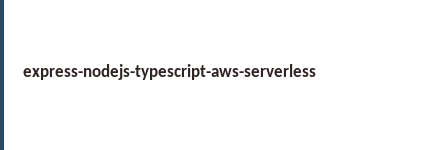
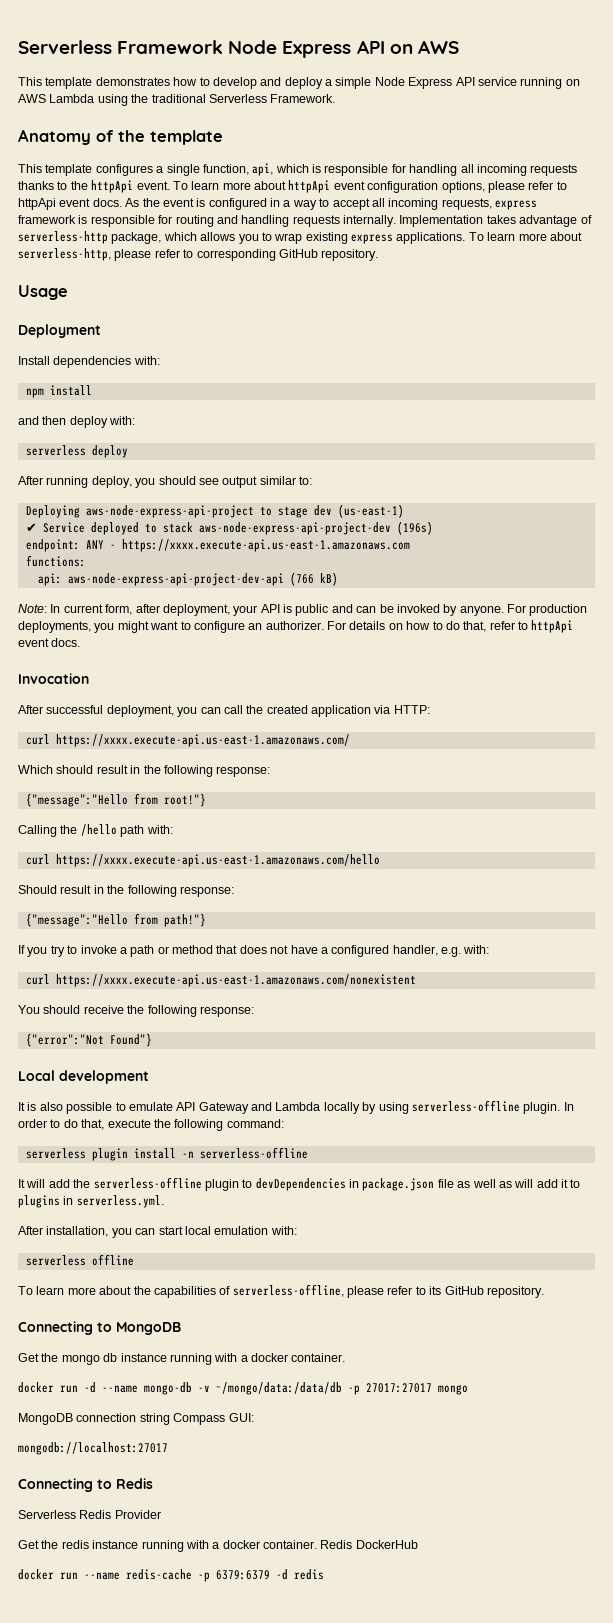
[23,64,316,80] express-nodejs-typescript-aws-serverless -> [18,40,459,58] [18,77,580,89] [18,94,336,106] [18,129,223,145] [18,163,578,176] [18,180,567,193] [18,198,537,210] [18,215,592,227] [18,231,582,244] [18,248,379,261] [18,285,68,300] [18,324,101,338] [18,356,160,368] [25,385,92,398] [18,416,136,428] [25,445,128,458] [18,476,312,488] [25,504,404,518] [25,521,433,535] [25,539,410,552] [25,555,86,567] [37,572,338,586] [18,604,588,616] [18,620,574,633] [18,638,81,647] [18,673,89,684] [18,705,430,717] [25,734,350,747] [18,765,271,777] [25,793,206,807] [18,824,173,837] [25,854,380,867] [18,885,234,897] [25,913,206,927] [18,945,490,957] [25,974,416,987] [18,1005,254,1017] [25,1033,152,1047] [18,1070,149,1084] [18,1100,574,1114] [18,1119,284,1131] [25,1147,308,1161] [18,1177,581,1191] [18,1195,164,1208] [18,1226,297,1238] [25,1254,134,1266] [18,1284,544,1298] [18,1321,181,1335] [18,1353,346,1365] [18,1382,468,1395] [18,1413,254,1425] [18,1442,168,1455] [18,1478,153,1492] [18,1510,161,1519] [18,1540,418,1552] [18,1569,324,1582] Serverless Framework Node Express API on AWS // This template demonstrates how to develop and deploy a simple Node Express API service running on AWS Lambda using the traditional Serverless Framework. // Anatomy of the template // This template configures a single function, api, which is responsible for handling all incoming requests thanks to the httpApi event. To learn more about httpApi event configuration options, please refer to httpApi event docs. As the event is configured in a way to accept all incoming requests, express framework is responsible for routing and handling requests internally. Implementation takes advantage of serverless-http package, which allows you to wrap existing express applications. To learn more about serverless-http, please refer to corresponding GitHub repository. // Usage // Deployment // Install dependencies with: // npm install // and then deploy with: // serverless deploy // After running deploy, you should see output similar to: // Deploying aws-node-express-api-project to stage dev (us-east-1) // ✔ Service deployed to stack aws-node-express-api-project-dev (196s) // endpoint: ANY - https://xxxx.execute-api.us-east-1.amazonaws.com // functions: // api: aws-node-express-api-project-dev-api (766 kB) // Note: In current form, after deployment, your API is public and can be invoked by anyone. For production deployments, you might want to configure an authorizer. For details on how to do that, refer to httpApi event docs. // Invocation // After successful deployment, you can call the created application via HTTP: // curl https://xxxx.execute-api.us-east-1.amazonaws.com/ // Which should result in the following response: // {"message":"Hello from root!"} // Calling the /hello path with: // curl https://xxxx.execute-api.us-east-1.amazonaws.com/hello // Should result in the following response: // {"message":"Hello from path!"} // If you try to invoke a path or method that does not have a configured handler, e.g. with: // curl https://xxxx.execute-api.us-east-1.amazonaws.com/nonexistent // You should receive the following response: // {"error":"Not Found"} // Local development // It is also possible to emulate API Gateway and Lambda locally by using serverless-offline plugin. In order to do that, execute the following command: // serverless plugin install -n serverless-offline // It will add the serverless-offline plugin to devDependencies in package.json file as well as will add it to plugins in serverless.yml. // After installation, you can start local emulation with: // serverless offline // To learn more about the capabilities of serverless-offline, please refer to its GitHub repository. // Connecting to MongoDB // Get the mongo db instance running with a docker container. // docker run -d --name mongo-db -v ~/mongo/data:/data/db -p 27017:27017 mongo // MongoDB connection string Compass GUI: // mongodb://localhost:27017 // Connecting to Redis // Serverless Redis Provider // Get the redis instance running with a docker container. Redis DockerHub // docker run --name redis-cache -p 6379:6379 -d redis

